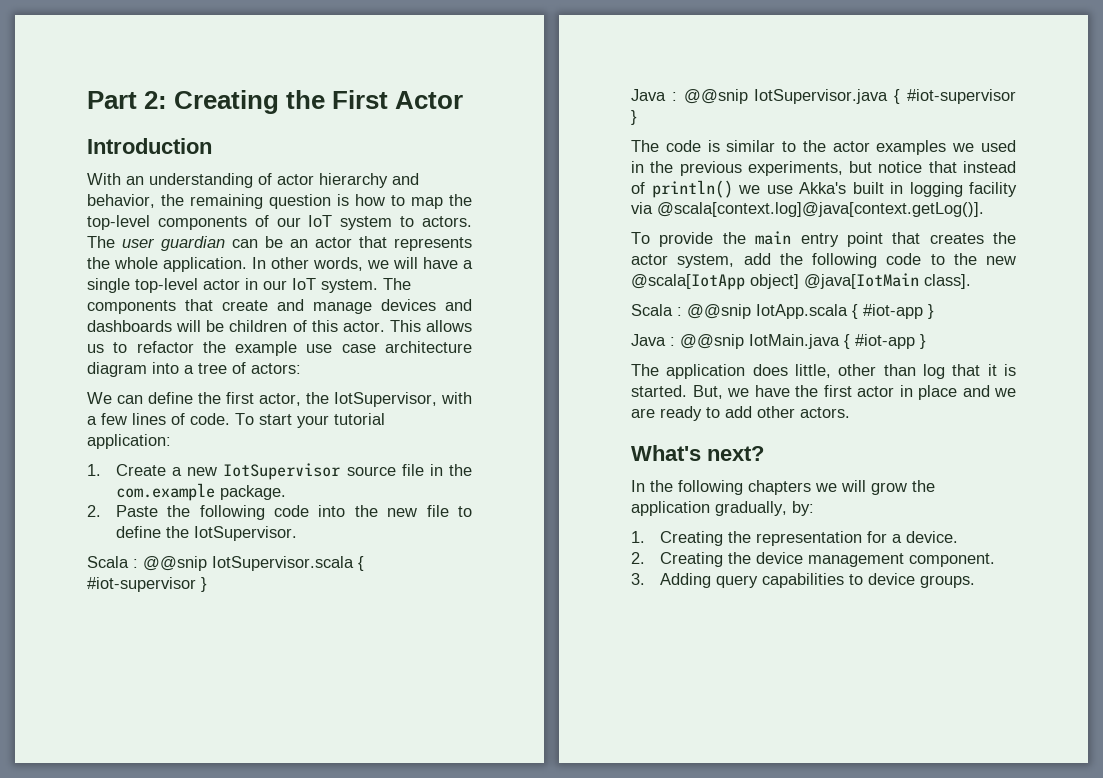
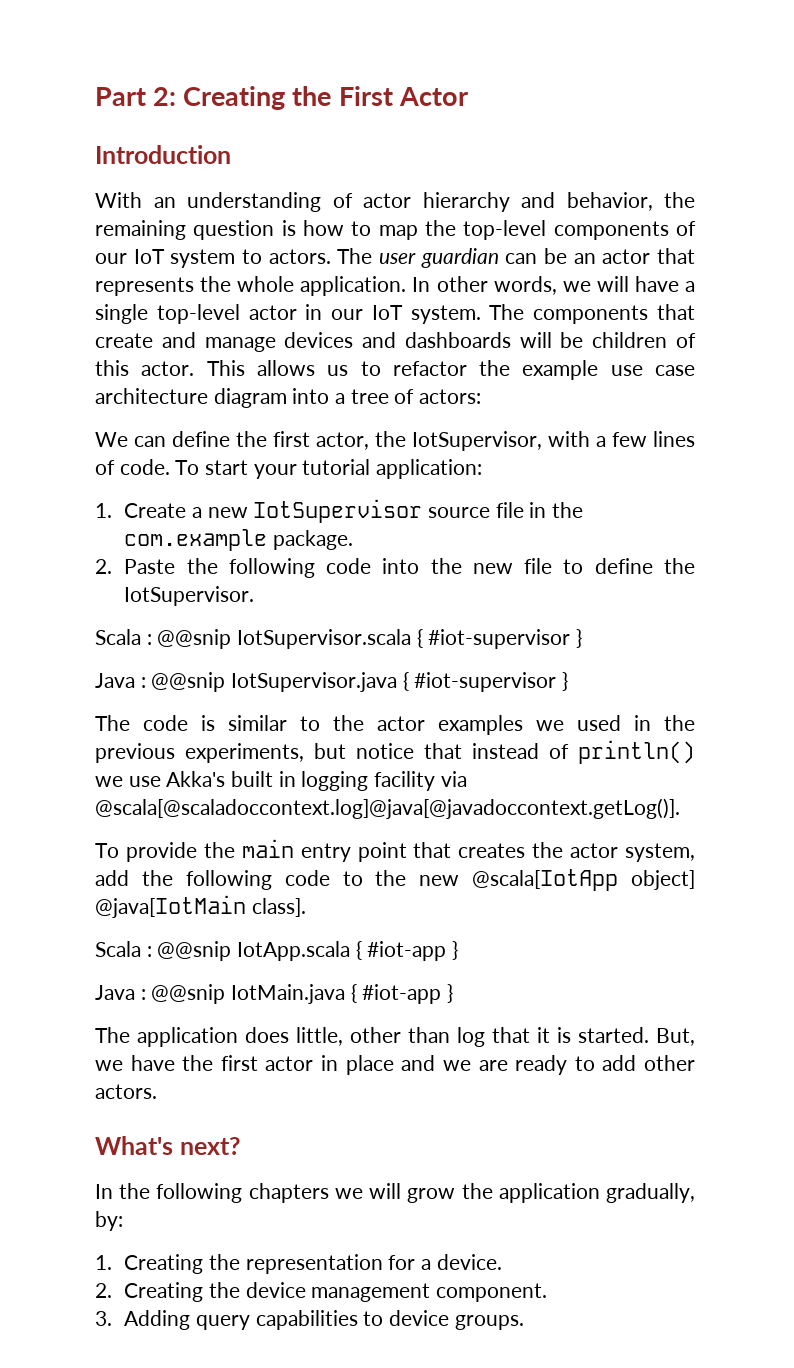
[657,202,984,217] @scala[context.log]@java[context.getLog()]. -> [95,798,680,819] @scala[@scaladoccontext.log]@java[@javadoccontext.getLog()].

